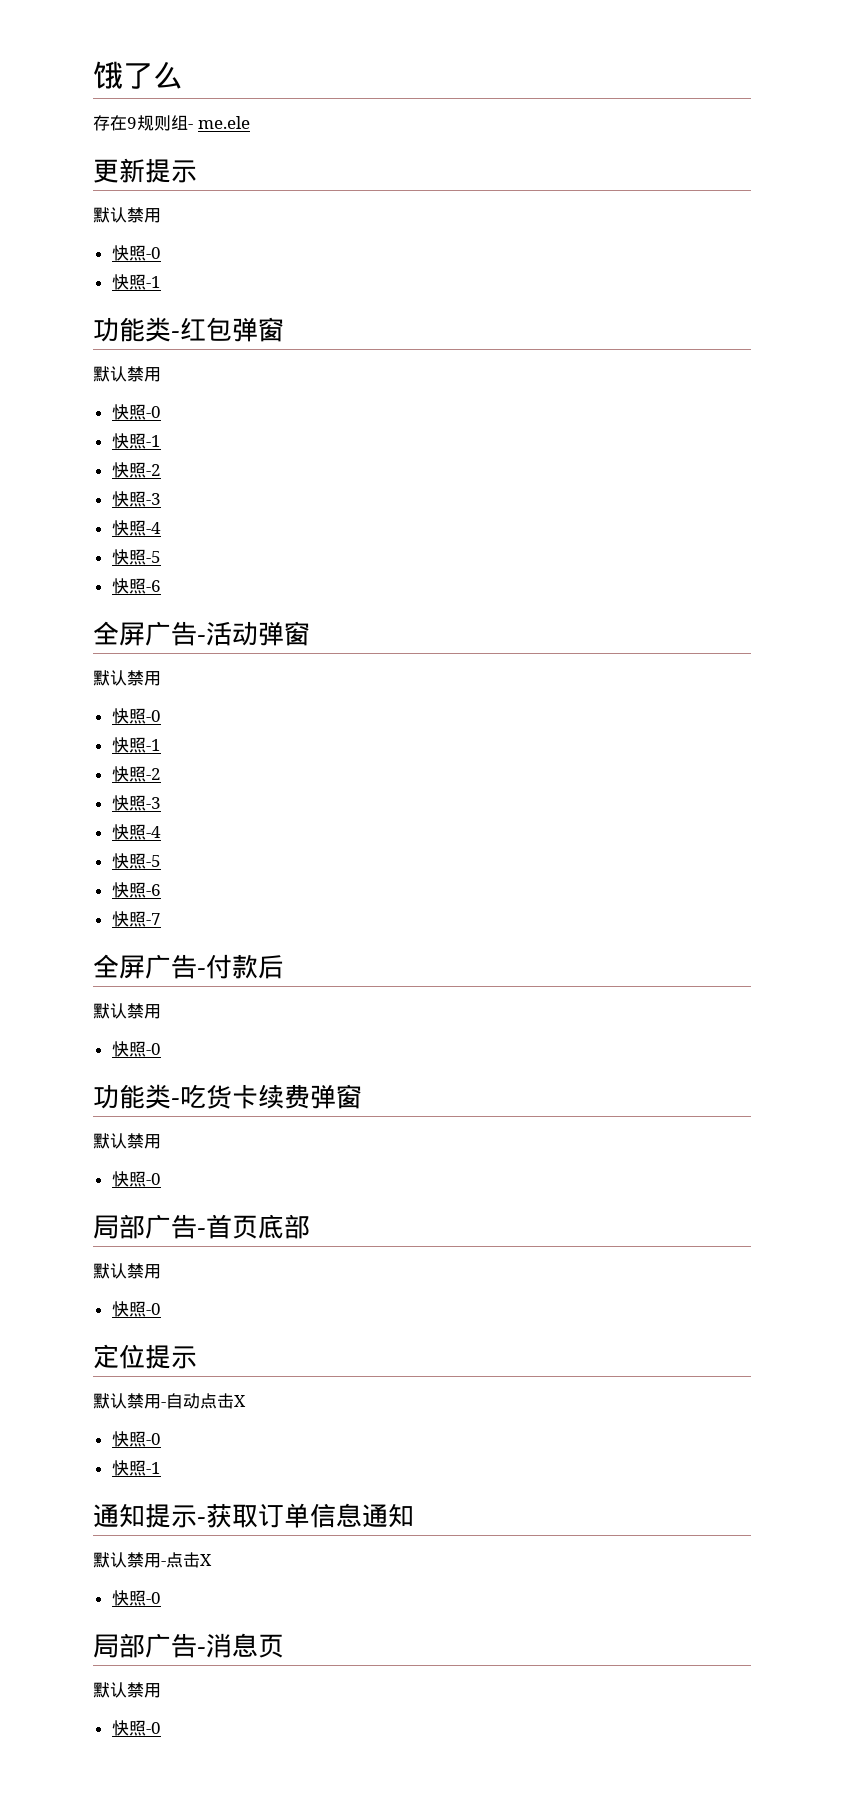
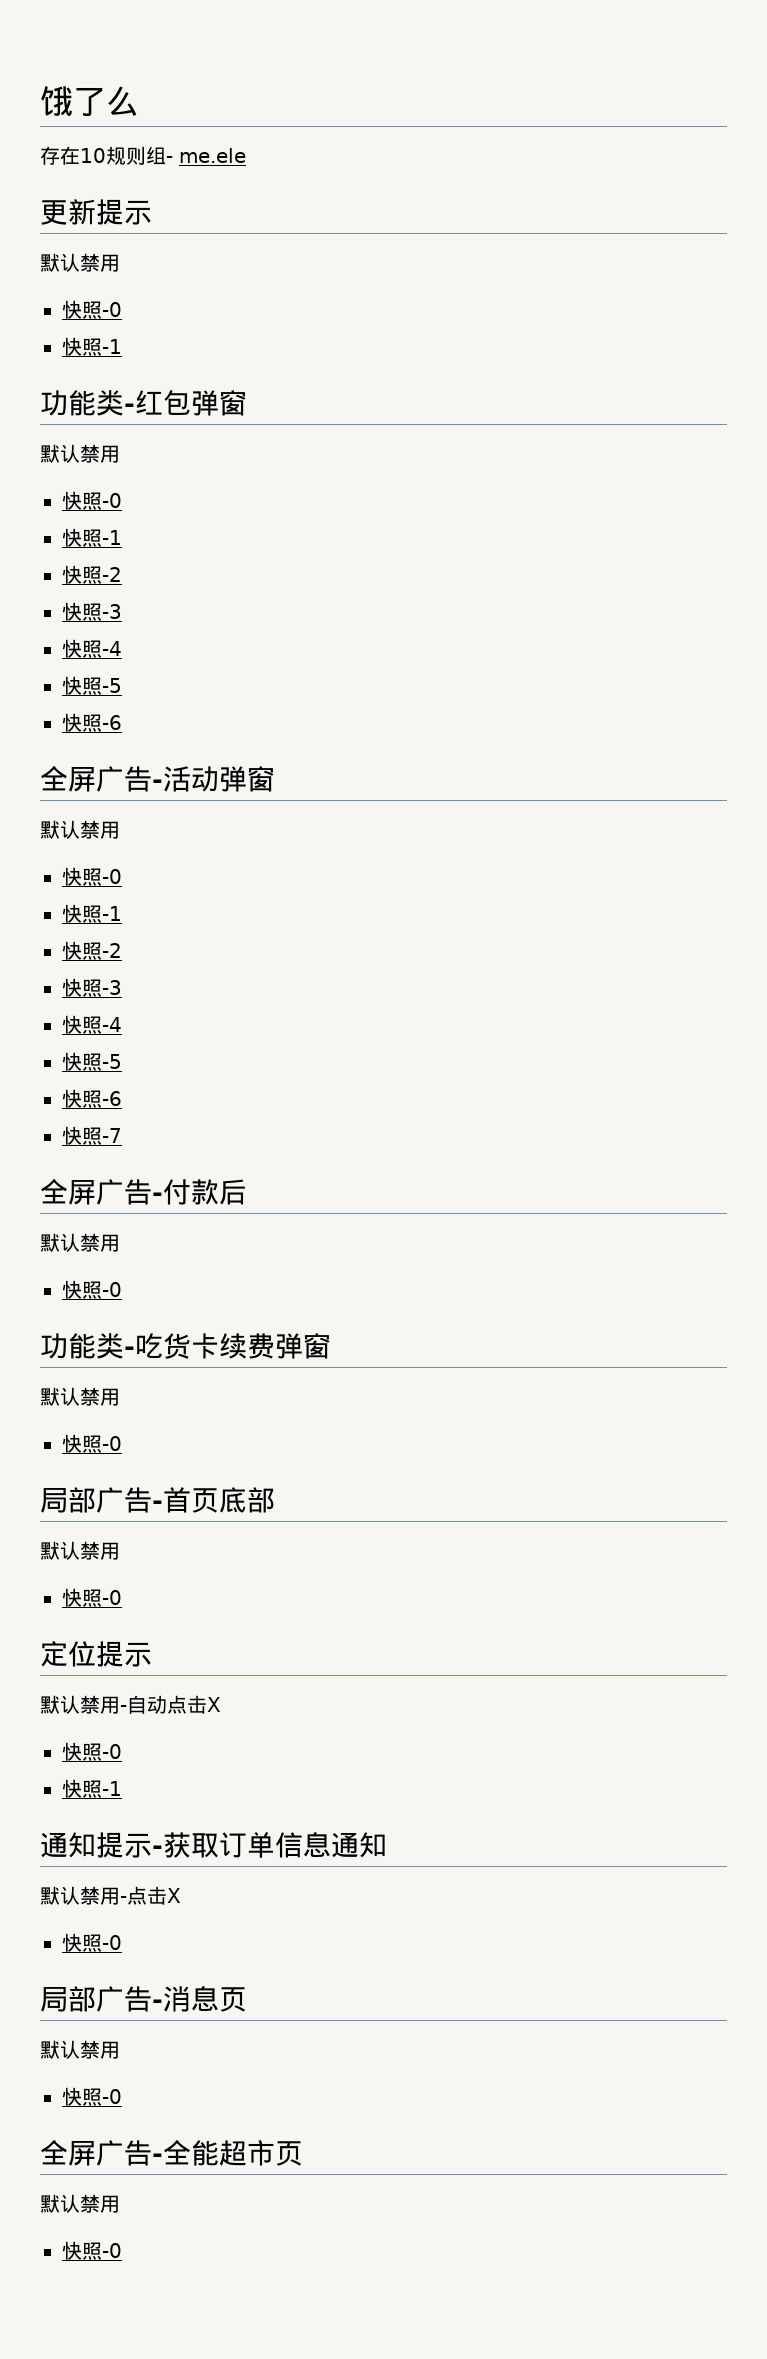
[127,117,137,129] 9 -> [80,148,106,163] 10
(161, 1728) none -> [40,2140,303,2166] [40,2194,120,2213] [62,2241,122,2260] // 全屏广告-全能超市页 // 默认禁用 // 快照-0

